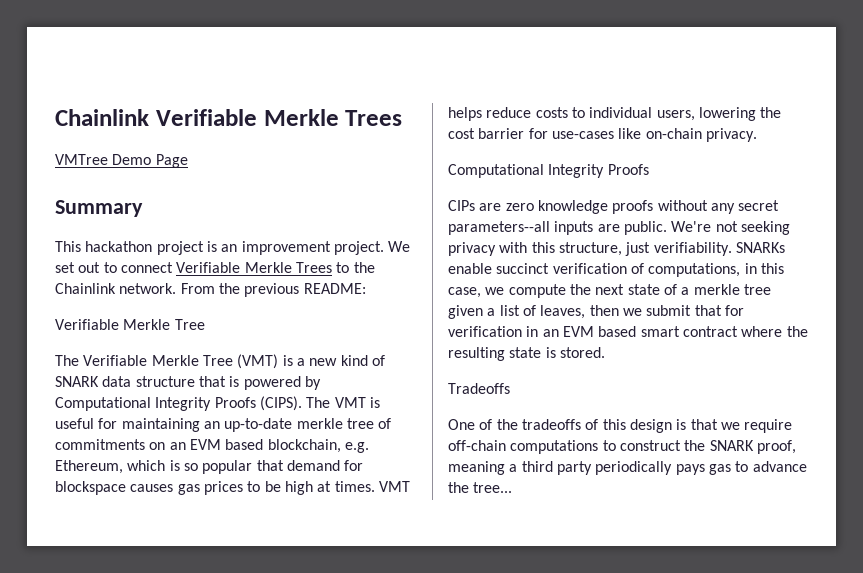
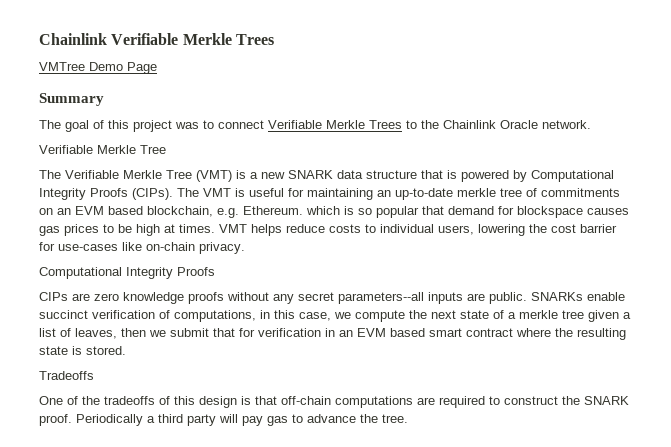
[55,241,411,255] [55,262,101,273] This hackathon project is an improvement project. We set out -> [39,120,199,132] The goal of this project was
(116, 288) none -> [500,120,538,129] Oracle
[180,283,366,297] From the previous README: -> (591, 124) none
[340,355,385,366] kind of -> (285, 175) none
[259,396,302,411] (CIPS). -> [132,188,173,200] (CIPs).
[55,460,123,474] Ethereum, -> [243,206,303,215] Ethereum.
[671,221,790,235] [448,242,732,256] We're not seeking privacy with this structure, just verifiability. -> (527, 298) none
[720,419,793,433] [448,440,599,454] we require off-chain computations -> [281,396,485,408] off-chain computations are required
[756,440,796,454] [448,461,505,475] proof, meaning -> [39,414,143,426] proof. Periodically
[595,461,705,475] periodically pays -> [219,414,263,426] will pay
[473,482,513,493] tree... -> [382,414,408,423] tree.

